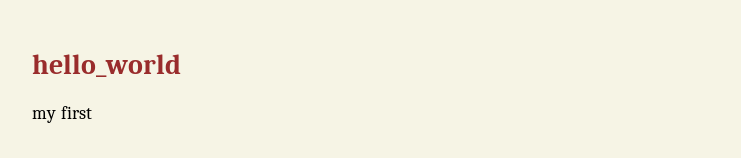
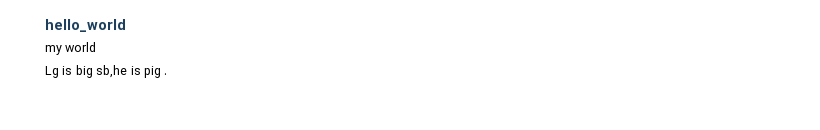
[60,106,92,119] first -> [65,42,97,52] [45,65,168,78] world // Lg is big sb,he is pig .

